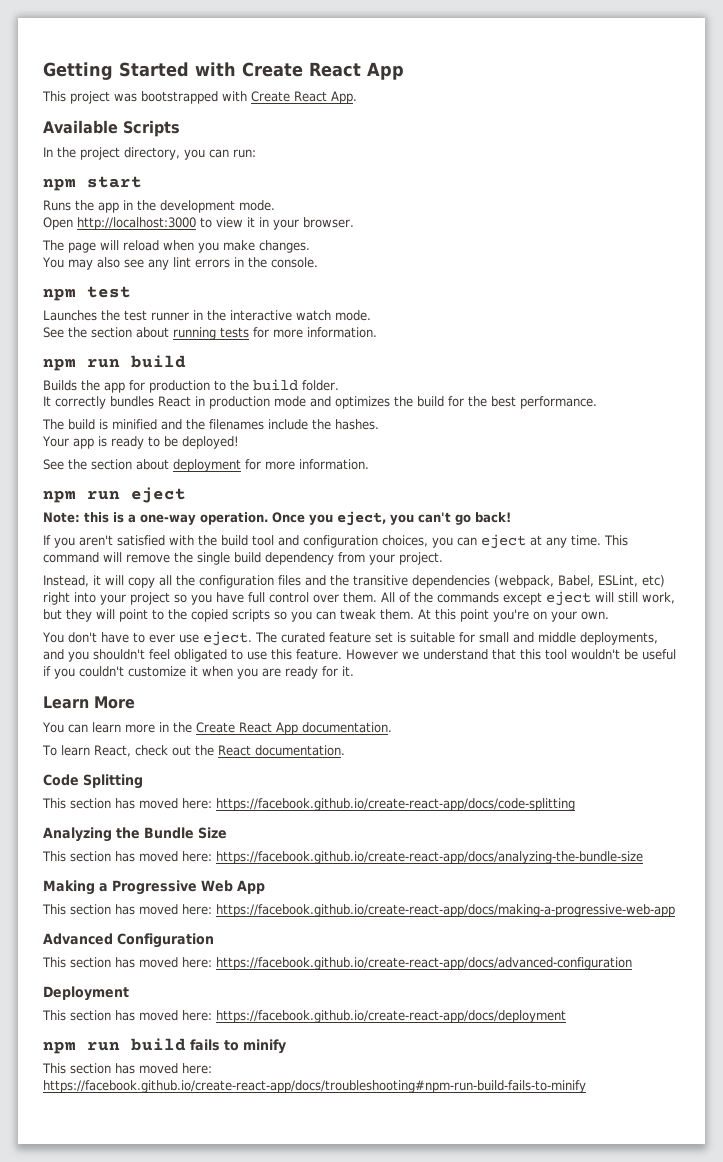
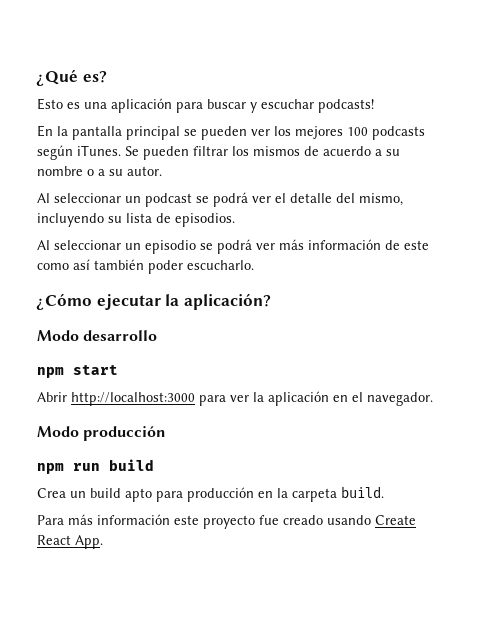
[43,62,404,80] [42,91,357,104] [43,120,180,137] [43,147,256,160] [43,176,142,191] [43,200,275,213] [43,217,354,230] [42,240,310,253] [42,257,318,270] [43,286,131,301] [43,310,371,321] [43,327,377,340] [43,355,186,371] [43,379,339,393] [43,396,597,409] [42,419,379,430] [42,436,239,449] [43,459,369,472] [43,487,186,503] [43,511,511,526] [43,534,628,549] [43,552,443,565] [43,575,665,588] [43,591,675,606] [43,609,609,622] [42,631,658,646] [43,649,676,662] [43,666,354,679] [43,696,135,709] [42,722,392,735] [42,745,345,757] [43,774,143,789] [42,798,575,811] [43,827,227,842] [42,851,643,864] [43,880,265,895] [42,904,675,917] [43,933,214,948] [42,957,632,970] [43,986,129,1001] [42,1010,566,1023] [43,1038,286,1054] [42,1063,212,1074] [43,1080,586,1093] Getting Started with Create React App // This project was bootstrapped with Create React App. // Available Scripts // In the project directory, you can run: // npm start // Runs the app in the development mode. // Open http://localhost:3000 to view it in your browser. // The page will reload when you make changes. // You may also see any lint errors in the console. // npm test // Launches the test runner in the interactive watch mode. // See the section about running tests for more information. // npm run build // Builds the app for production to the build folder. // It correctly bundles React in production mode and optimizes the build for the best performance. // The build is minified and the filenames include the hashes. // Your app is ready to be deployed! // See the section about deployment for more information. // npm run eject // Note: this is a one-way operation. Once you eject, you can't go back! // If you aren't satisfied with the build tool and configuration choices, you can eject at any time. This command will remove the single build dependency from your project. // Instead, it will copy all the configuration files and the transitive dependencies (webpack, Babel, ESLint, etc) right into your project so you have full control over them. All of the commands except eject will still work, but they will point to the copied scripts so you can tweak them. At this point you're on your own. // You don't have to ever use eject. The curated feature set is suitable for small and middle deployments, and you shouldn't feel obligated to use this feature. However we understand that this tool wouldn't be useful if you couldn't customize it when you are ready for it. // Learn More // You can learn more in the Create React App documentation. // To learn React, check out the React documentation. // Code Splitting // This section has moved here: https://facebook.github.io/create-react-app/docs/code-splitting // Analyzing the Bundle Size // This section has moved here: https://facebook.github.io/create-react-app/docs/analyzing-the-bundle-size // Making a Progressive Web App // This section has moved here: https://facebook.github.io/create-react-app/docs/making-a-progressive-web-app // Advanced Configuration // This section has moved here: https://facebook.github.io/create-react-app/docs/advanced-configuration // Deployment // This section has moved here: https://facebook.github.io/create-react-app/docs/deployment // npm run build fails to minify // This section has moved here: https://facebook.github.io/create-react-app/docs/troubleshooting#npm-run-build-fails-to-minify -> [36,69,107,86] [37,98,374,113] [37,125,425,140] [37,145,400,160] [37,166,162,176] [37,192,403,207] [37,213,235,227] [37,239,429,254] [37,259,254,274] [36,293,271,310] [37,330,158,341] [37,365,118,378] [37,391,433,406] [37,426,167,441] [37,459,154,474] [37,486,384,502] [37,514,416,529] [37,535,103,549] ¿Qué es? // Esto es una aplicación para buscar y escuchar podcasts! // En la pantalla principal se pueden ver los mejores 100 podcasts según iTunes. Se pueden filtrar los mismos de acuerdo a su nombre o a su autor. // Al seleccionar un podcast se podrá ver el detalle del mismo, incluyendo su lista de episodios. // Al seleccionar un episodio se podrá ver más información de este como así también poder escucharlo. // ¿Cómo ejecutar la aplicación? // Modo desarrollo // npm start // Abrir http://localhost:3000 para ver la aplicación en el navegador. // Modo producción // npm run build // Crea un build apto para producción en la carpeta build. // Para más información este proyecto fue creado usando Create React App.

